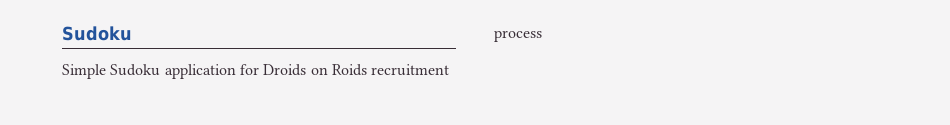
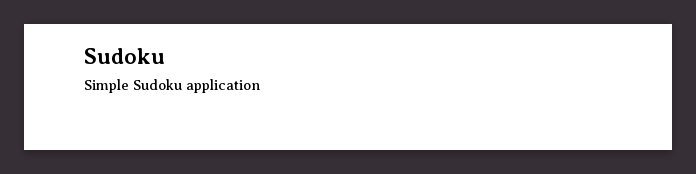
[239,64,450,76] [494,30,542,42] for Droids on Roids recruitment process -> (260, 86) none

